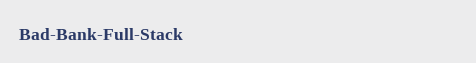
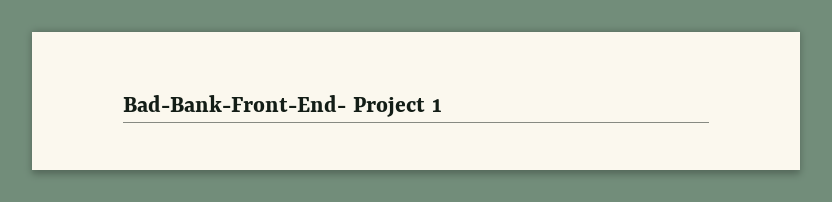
[19,28,183,40] Bad-Bank-Full-Stack -> [123,95,442,117] Bad-Bank-Front-End- Project 1

